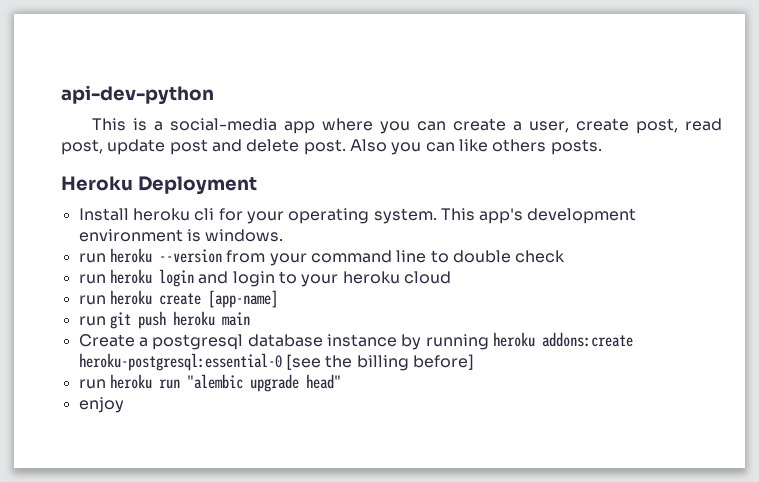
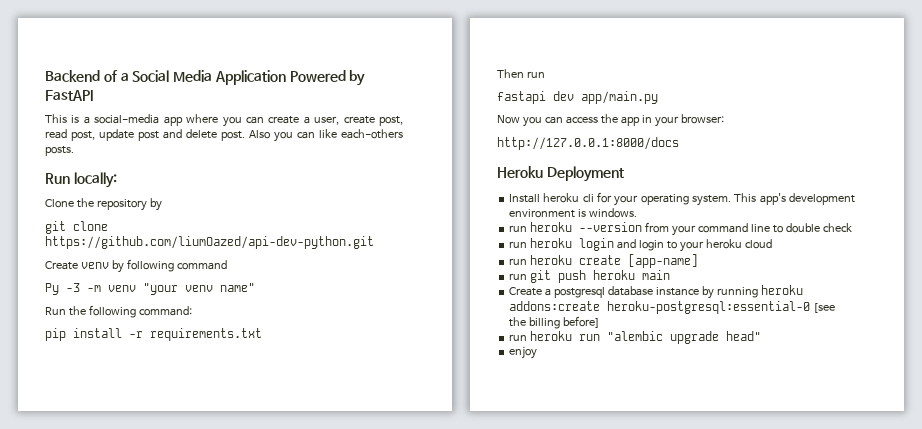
[61,85,214,105] api-dev-python -> [45,70,366,86] [45,90,93,101] Backend of a Social Media Application Powered by FastAPI
[492,139,547,152] others -> [341,129,403,139] each-others
(602, 147) none -> [45,172,117,188] [45,198,162,211] [45,221,108,234] [45,236,374,249] [45,259,227,273] [45,283,255,295] [45,305,192,318] [45,328,262,341] [497,69,545,78] [497,91,658,104] [497,114,724,127] [497,137,679,150] // Run locally: // Clone the repository by // git clone https://github.com/liumOazed/api-dev-python.git // Create venv by following command // Py -3 -m venv "your venv name" // Run the following command: // pip install -r requirements.txt // Then run // fastapi dev app/main.py // Now you can access the app in your browser: // http://127.0.0.1:8000/docs

